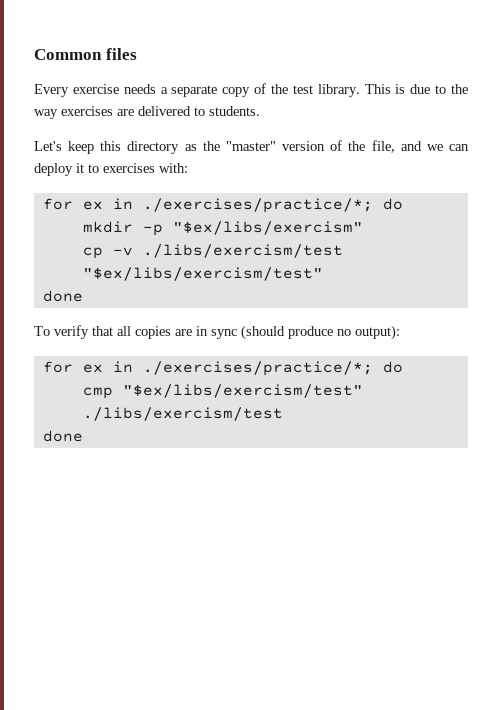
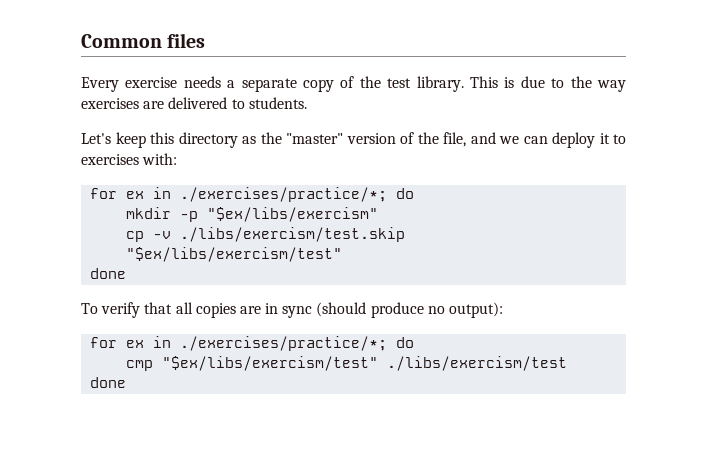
[142,244,343,258] ./libs/exercism/test -> [180,227,406,242] ./libs/exercism/test.skip

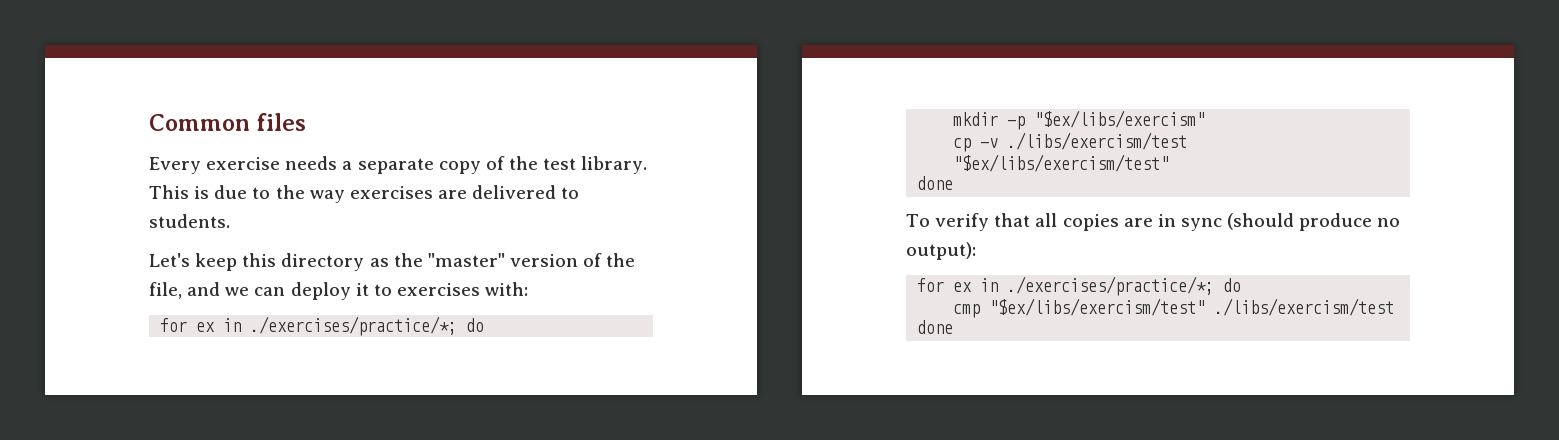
[180,227,406,242] ./libs/exercism/test.skip -> [1007,132,1188,150] ./libs/exercism/test

